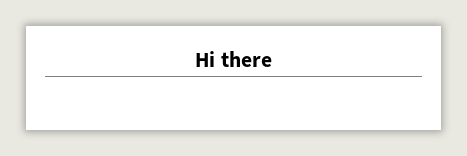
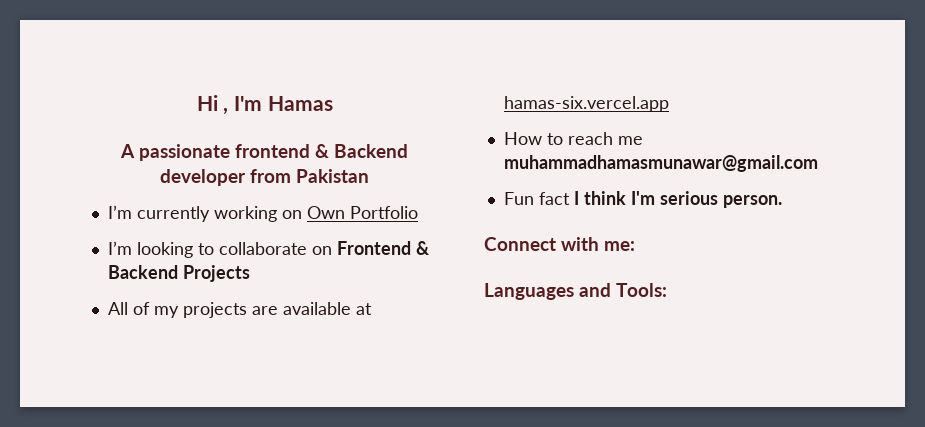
[220,51,272,67] there -> [223,96,333,115] [119,144,409,161] [159,169,370,186] [107,205,418,222] [107,241,429,258] [107,265,250,282] [107,302,372,318] [503,96,669,112] [503,132,643,145] [503,155,818,172] [503,191,782,208] [484,237,636,251] [484,283,668,300] , I'm Hamas // A passionate frontend & Backend developer from Pakistan // I’m currently working on Own Portfolio // I’m looking to collaborate on Frontend & Backend Projects // All of my projects are available at hamas-six.vercel.app // How to reach me muhammadhamasmunawar@gmail.com // Fun fact I think I'm serious person. // Connect with me: // Languages and Tools:

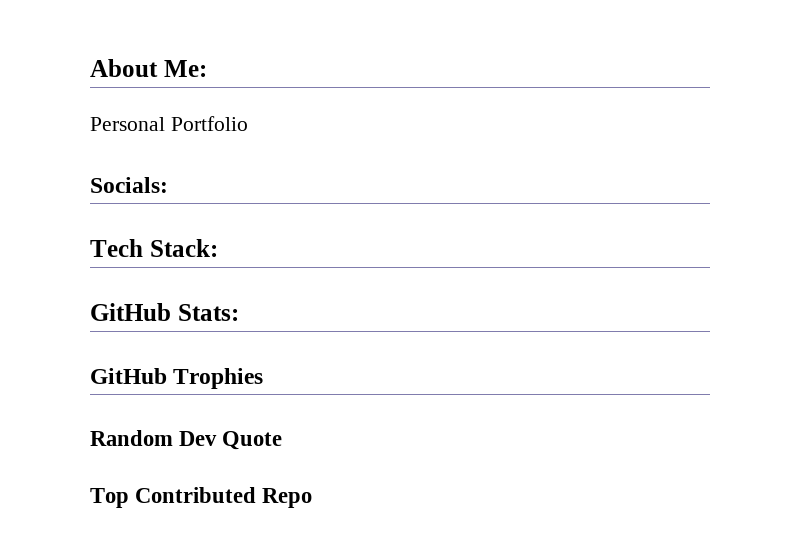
[196,95,333,115] [119,144,409,161] [159,169,370,186] [107,205,418,222] [107,241,429,258] [107,265,250,282] [107,302,372,318] [503,96,669,112] [503,132,643,145] [503,155,818,172] [503,191,782,208] [484,237,636,251] [484,283,668,300] Hi , I'm Hamas // A passionate frontend & Backend developer from Pakistan // I’m currently working on Own Portfolio // I’m looking to collaborate on Frontend & Backend Projects // All of my projects are available at hamas-six.vercel.app // How to reach me muhammadhamasmunawar@gmail.com // Fun fact I think I'm serious person. // Connect with me: // Languages and Tools: -> [90,59,207,77] [90,116,248,131] [90,177,168,193] [90,239,218,257] [90,303,239,321] [90,368,264,389] [90,430,283,450] [90,487,313,508] About Me: // Personal Portfolio // Socials: // Tech Stack: // GitHub Stats: // GitHub Trophies // Random Dev Quote // Top Contributed Repo

